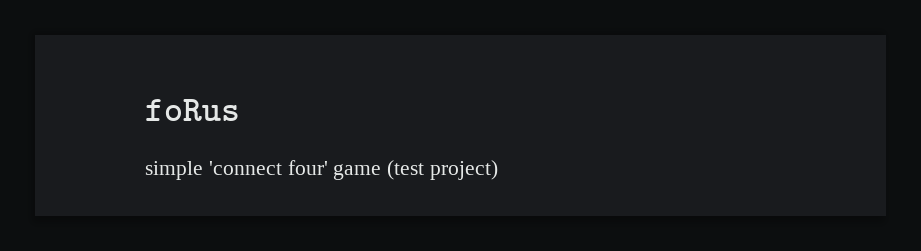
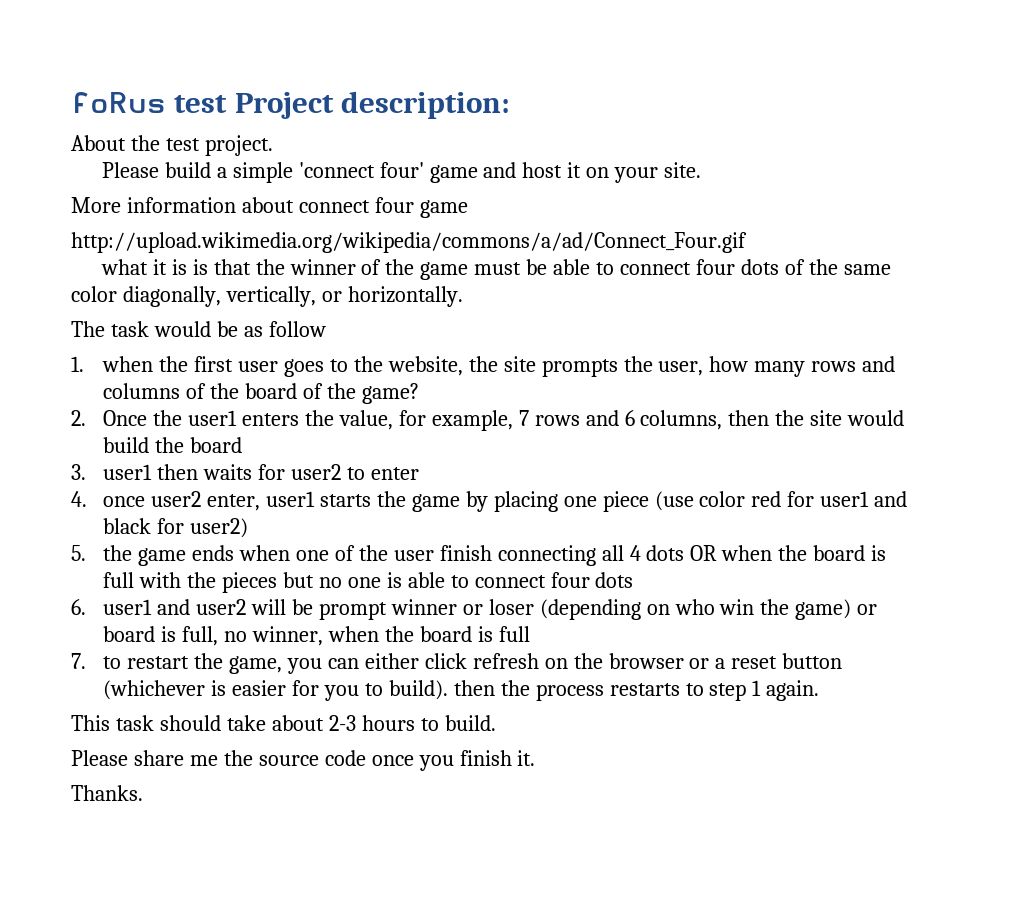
[145,160,499,180] // simple 'connect four' game (test project) -> [174,91,511,119] [71,135,273,156] [101,162,702,183] [71,197,468,218] [71,232,747,253] [100,259,891,280] [71,286,463,307] [71,321,326,337] [71,356,896,377] [103,383,419,404] [71,410,905,431] [103,437,243,453] [71,464,419,480] [71,491,908,512] [103,518,249,538] [71,545,887,566] [103,572,634,593] [71,599,878,620] [103,626,530,646] [71,653,843,674] [103,680,820,701] [71,715,496,731] [71,750,536,771] [71,785,143,801] test Project description: // About the test project. // Please build a simple 'connect four' game and host it on your site. // More information about connect four game // http://upload.wikimedia.org/wikipedia/commons/a/ad/Connect_Four.gif // what it is is that the winner of the game must be able to connect four dots of the same color diagonally, vertically, or horizontally. // The task would be as follow // 1. when the first user goes to the website, the site prompts the user, how many rows and columns of the board of the game? // 2. Once the user1 enters the value, for example, 7 rows and 6 columns, then the site would build the board // 3. user1 then waits for user2 to enter // 4. once user2 enter, user1 starts the game by placing one piece (use color red for user1 and black for user2) // 5. the game ends when one of the user finish connecting all 4 dots OR when the board is full with the pieces but no one is able to connect four dots // 6. user1 and user2 will be prompt winner or loser (depending on who win the game) or board is full, no winner, when the board is full // 7. to restart the game, you can either click refresh on the browser or a reset button (whichever is easier for you to build). then the process restarts to step 1 again. // This task should take about 2-3 hours to build. // Please share me the source code once you finish it. // Thanks.

